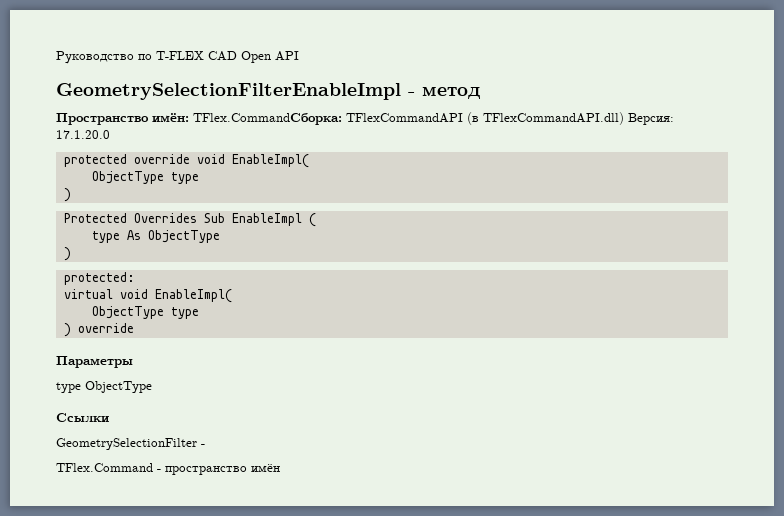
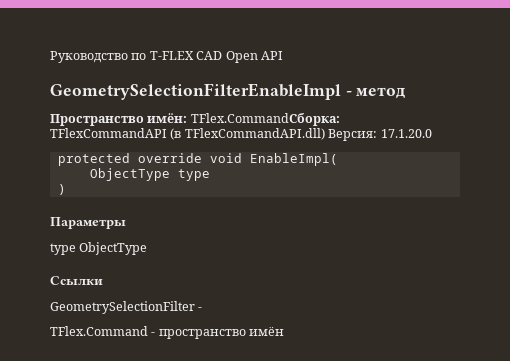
[63,213,316,227] [91,230,220,243] [63,247,71,261] [63,272,135,285] [63,289,232,303] [91,306,199,319] [63,323,134,337] // Protected Overrides Sub EnableImpl ( // type As ObjectType // ) // protected: // virtual void EnableImpl( // ObjectType type // ) override -> (66, 189) none

